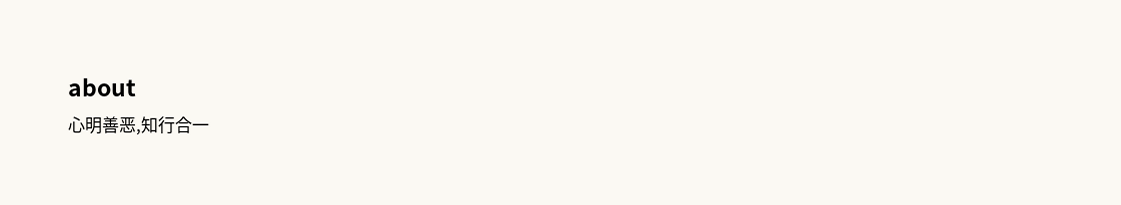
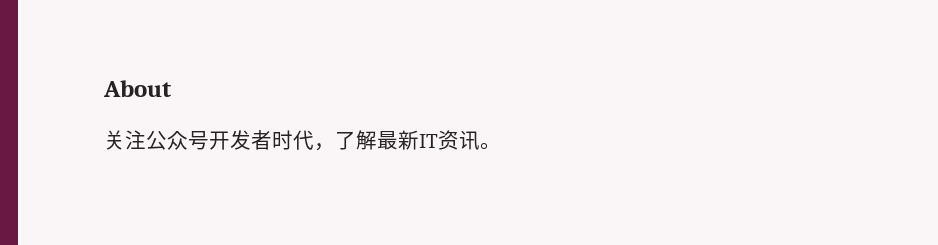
[67,77,136,97] [68,116,210,136] about // 心明善恶,知行合一 -> [103,80,172,97] [104,130,501,151] About // 关注公众号开发者时代，了解最新IT资讯。

